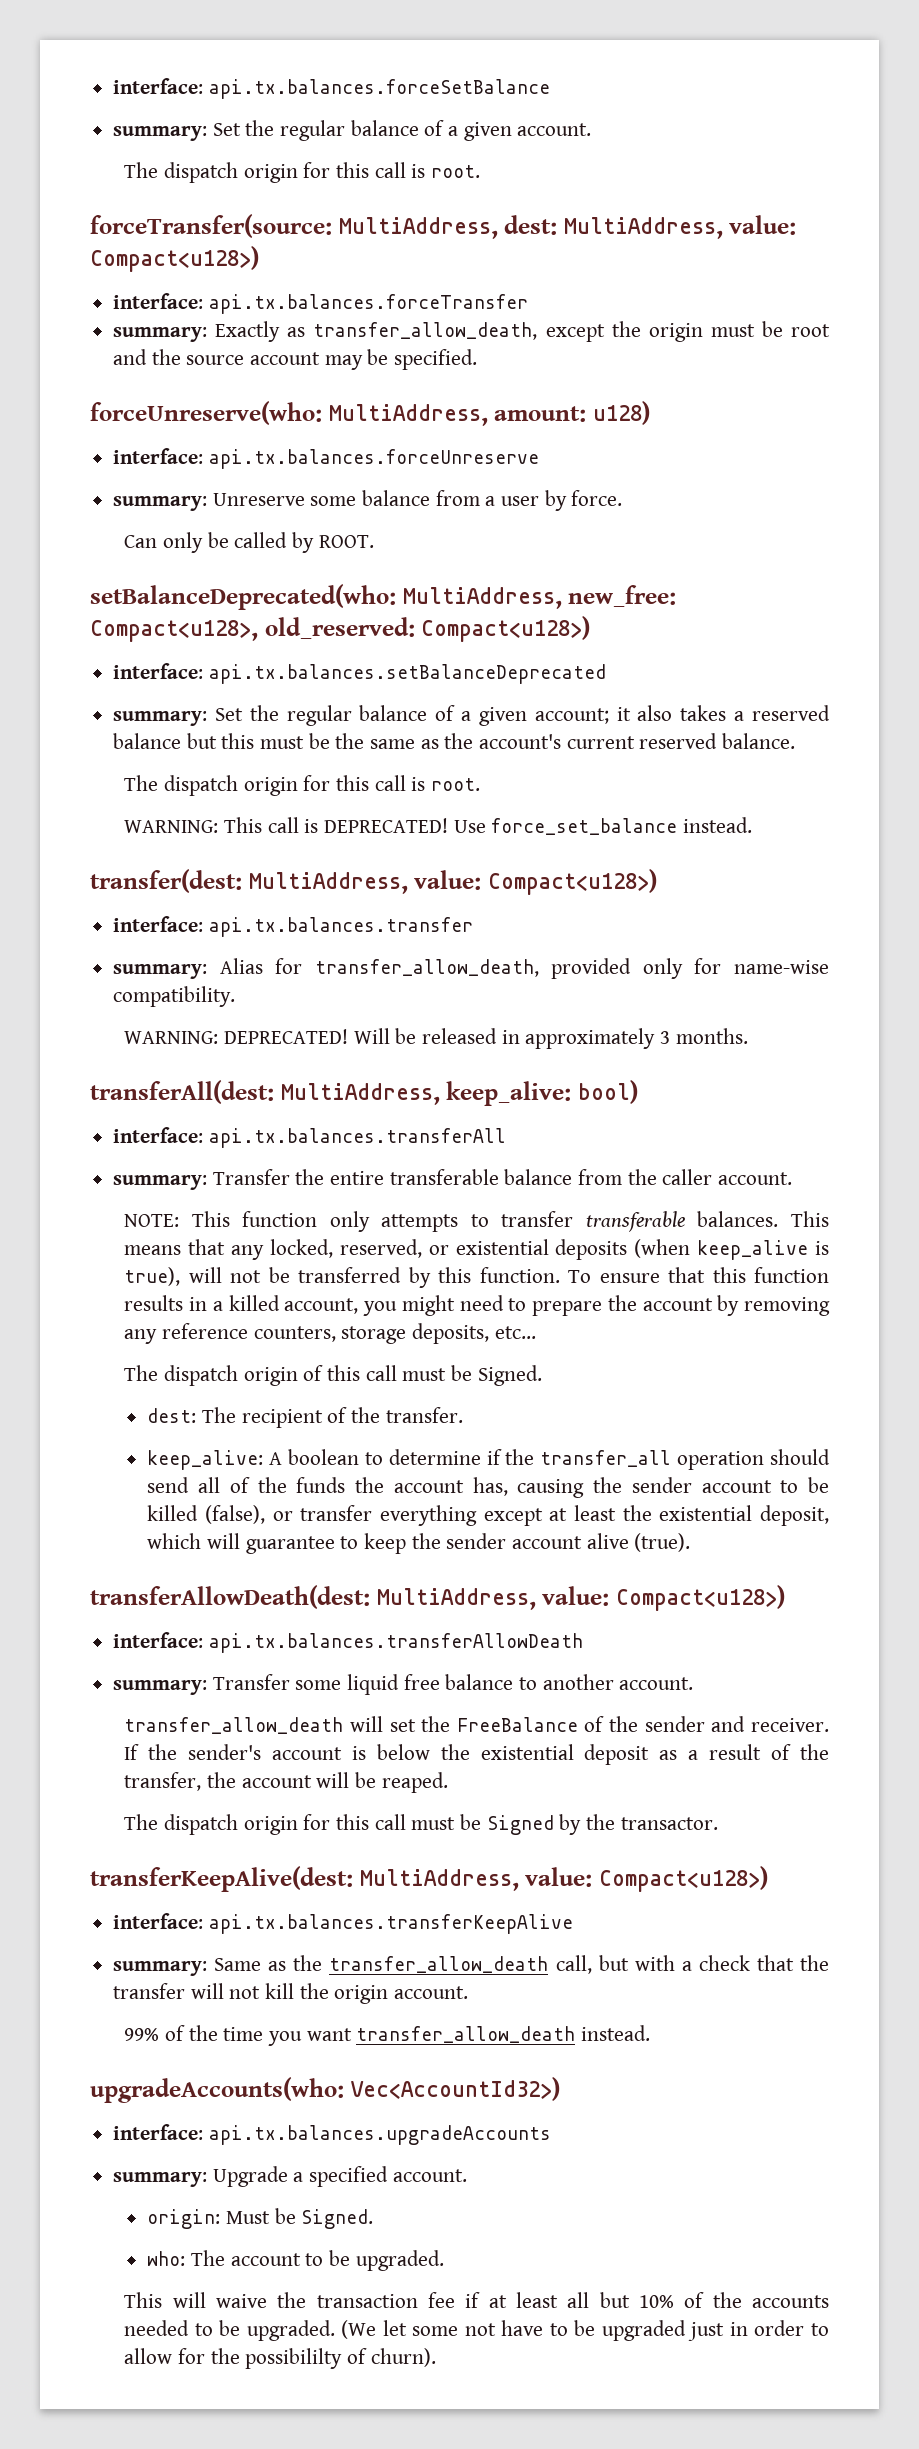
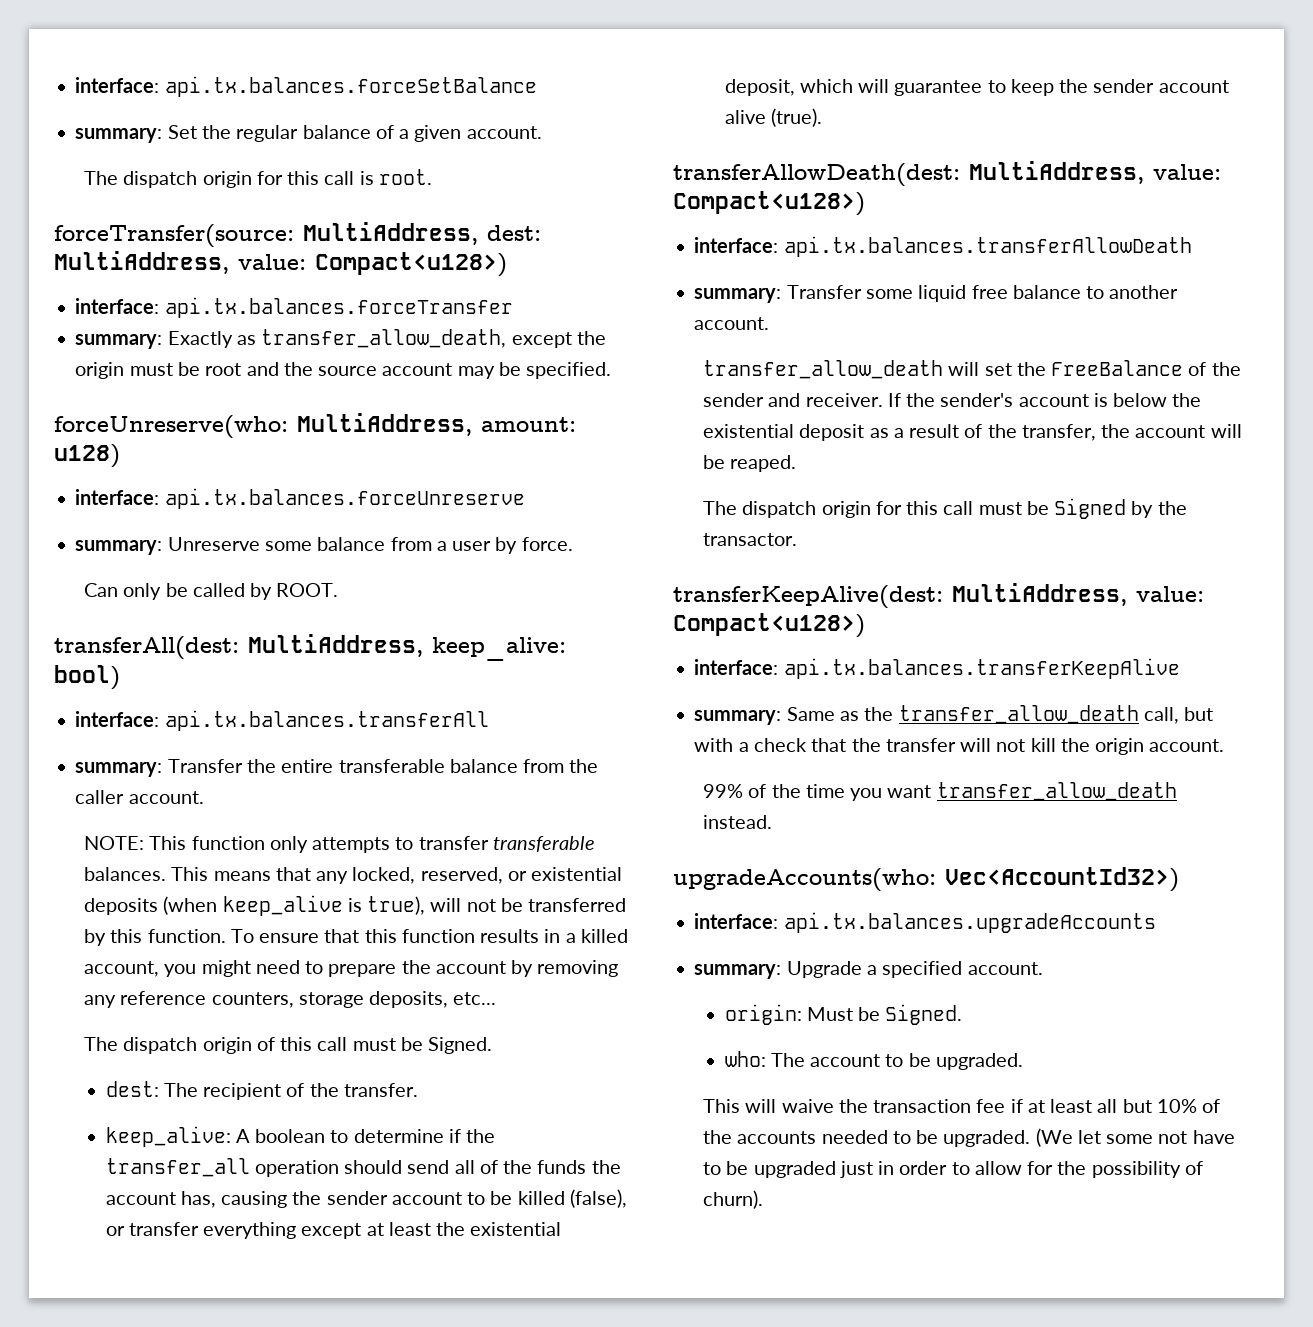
[90,584,677,610] [90,616,591,642] [113,663,606,684] [113,705,830,726] [113,733,796,749] [124,775,480,796] [124,817,752,835] [90,869,657,895] [113,916,473,937] [113,958,829,979] [113,986,236,1007] [124,1028,748,1049] // setBalanceDeprecated(who: MultiAddress, new_free: Compact<u128>, old_reserved: Compact<u128>) // interface: api.tx.balances.setBalanceDeprecated // summary: Set the regular balance of a given account; it also takes a reserved balance but this must be the same as the account's current reserved balance. // The dispatch origin for this call is root. // WARNING: This call is DEPRECATED! Use force_set_balance instead. // transfer(dest: MultiAddress, value: Compact<u128>) // interface: api.tx.balances.transfer // summary: Alias for transfer_allow_death, provided only for name-wise compatibility. // WARNING: DEPRECATED! Will be released in approximately 3 months. -> (339, 590) none
[245,2348,343,2369] possibililty -> [1091,1161,1181,1178] possibility

